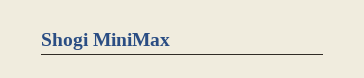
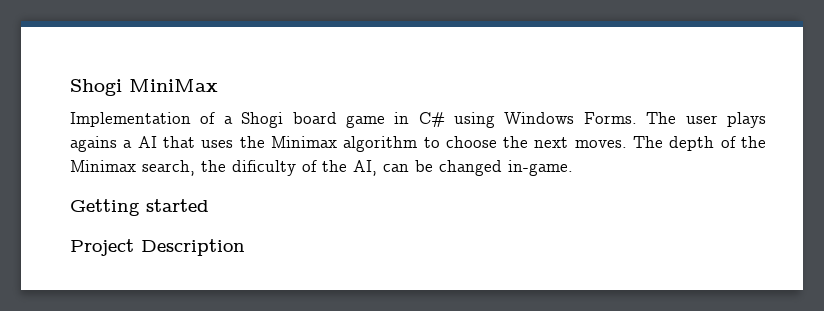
(171, 39) none -> [70,112,766,128] [70,136,766,152] [70,160,573,176] [70,199,209,216] [70,239,245,256] // Implementation of a Shogi board game in C# using Windows Forms. The user plays agains a AI that uses the Minimax algorithm to choose the next moves. The depth of the Minimax search, the dificulty of the AI, can be changed in-game. // Getting started // Project Description

